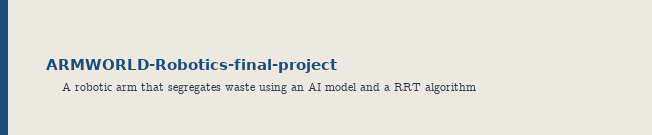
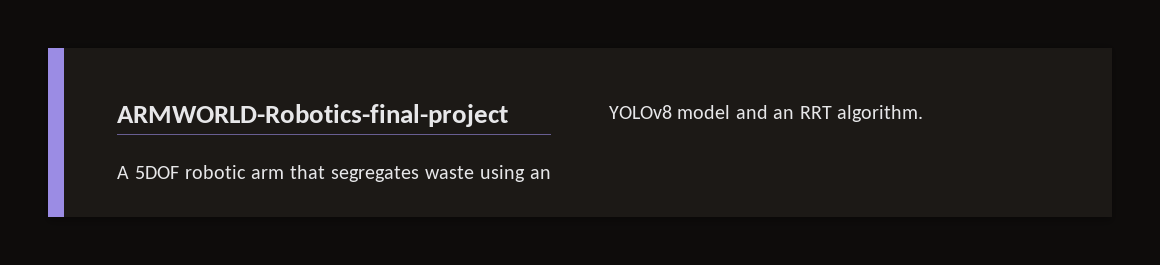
(72, 86) none -> [135,166,179,179] 5DOF
[308,82,322,91] AI -> [609,105,672,119] YOLOv8
[384,83,477,94] a RRT algorithm -> [773,105,923,122] an RRT algorithm.

